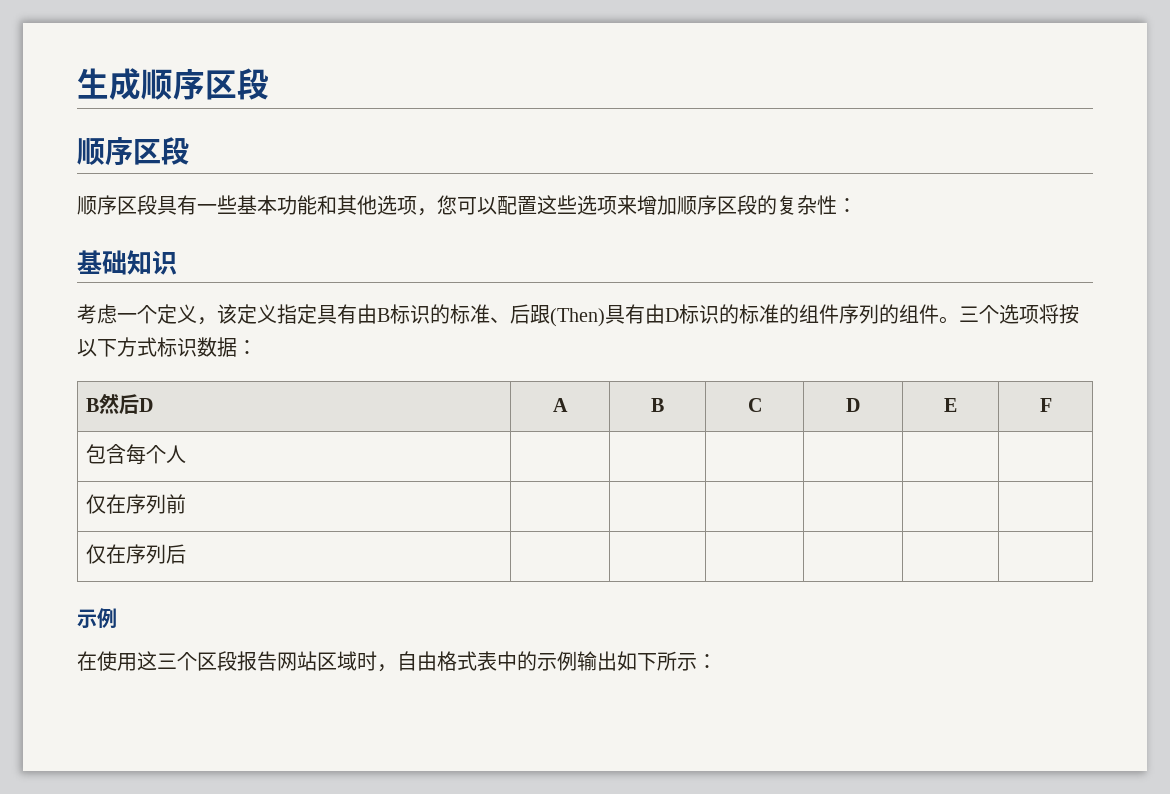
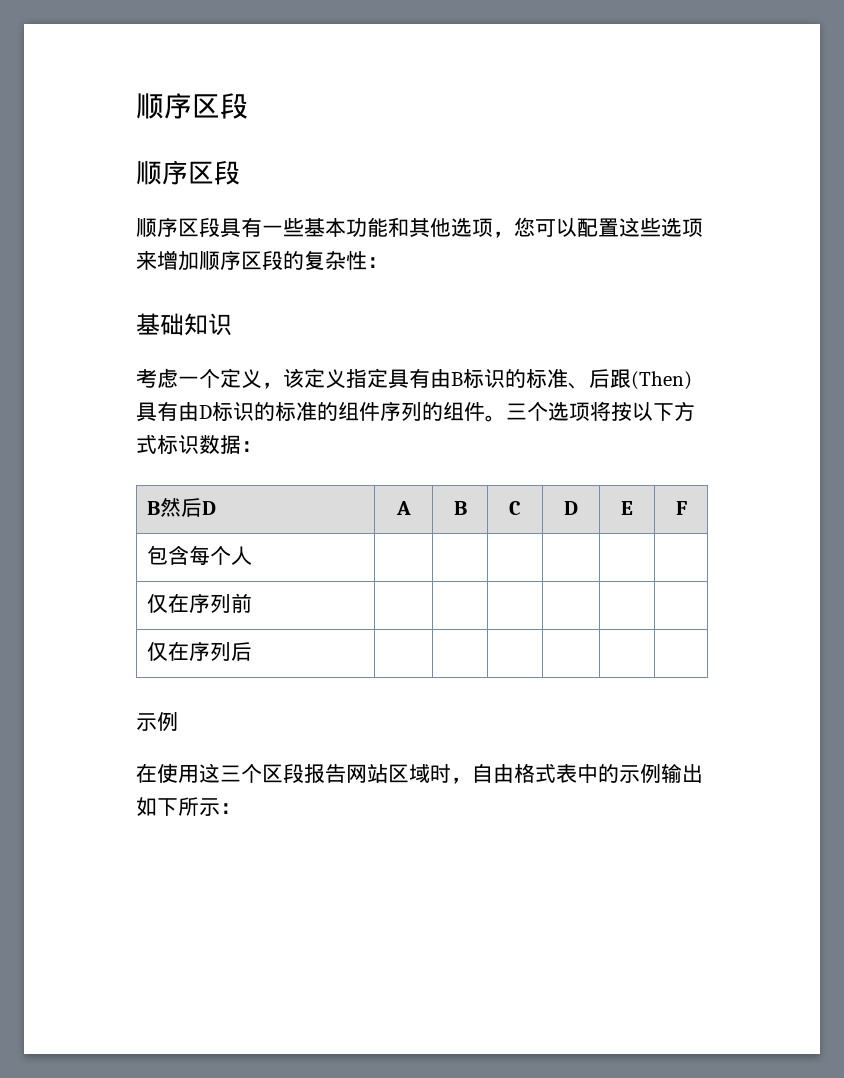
[77,68,141,100] 生成 -> (136, 106) none

